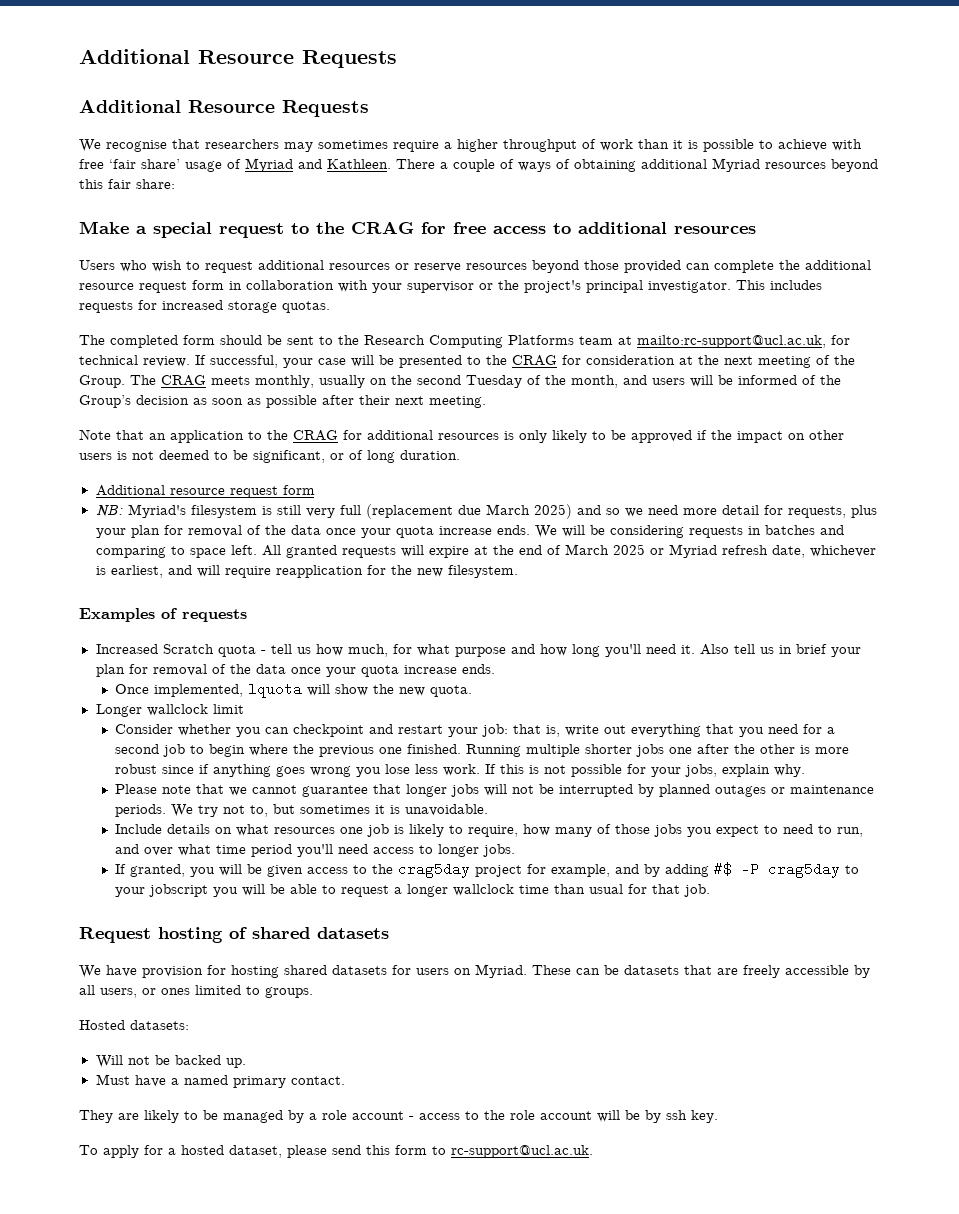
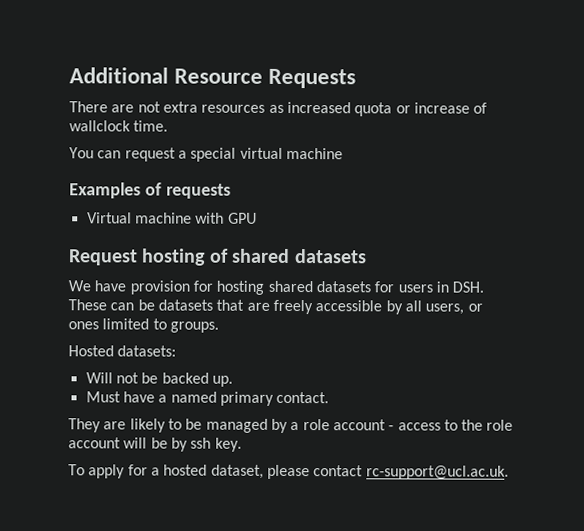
[79,49,397,68] [79,100,369,117] [79,139,862,152] [79,158,878,172] [79,179,175,189] [79,221,756,238] [79,260,871,273] [79,280,822,293] [79,300,330,313] [79,335,850,348] [79,355,855,368] [79,375,841,388] [79,395,486,408] [79,429,844,443] [79,450,460,463] [95,485,315,498] [95,504,877,519] [95,525,844,538] [95,544,876,558] [95,565,518,578] [79,608,247,622] [95,644,861,657] [95,664,495,677] [115,682,473,698] [95,704,244,717] [115,724,836,737] [115,744,850,757] [115,764,806,777] [115,784,875,797] [115,804,489,817] [115,824,864,837] [115,844,516,857] [115,862,860,878] [115,884,711,897] Additional Resource Requests // Additional Resource Requests // We recognise that researchers may sometimes require a higher throughput of work than it is possible to achieve with free ‘fair share’ usage of Myriad and Kathleen. There a couple of ways of obtaining additional Myriad resources beyond this fair share: // Make a special request to the CRAG for free access to additional resources // Users who wish to request additional resources or reserve resources beyond those provided can complete the additional resource request form in collaboration with your supervisor or the project's principal investigator. This includes requests for increased storage quotas. // The completed form should be sent to the Research Computing Platforms team at mailto:rc-support@ucl.ac.uk, for technical review. If successful, your case will be presented to the CRAG for consideration at the next meeting of the Group. The CRAG meets monthly, usually on the second Tuesday of the month, and users will be informed of the Group’s decision as soon as possible after their next meeting. // Note that an application to the CRAG for additional resources is only likely to be approved if the impact on other users is not deemed to be significant, or of long duration. // Additional resource request form // NB: Myriad's filesystem is still very full (replacement due March 2025) and so we need more detail for requests, plus your plan for removal of the data once your quota increase ends. We will be considering requests in batches and comparing to space left. All granted requests will expire at the end of March 2025 or Myriad refresh date, whichever is earliest, and will require reapplication for the new filesystem. // Examples of requests // Increased Scratch quota - tell us how much, for what purpose and how long you'll need it. Also tell us in brief your plan for removal of the data once your quota increase ends. // Once implemented, lquota will show the new quota. // Longer wallclock limit // Consider whether you can checkpoint and restart your job: that is, write out everything that you need for a second job to begin where the previous one finished. Running multiple shorter jobs one after the other is more robust since if anything goes wrong you lose less work. If this is not possible for your jobs, explain why. // Please note that we cannot guarantee that longer jobs will not be interrupted by planned outages or maintenance periods. We try not to, but sometimes it is unavoidable. // Include details on what resources one job is likely to require, how many of those jobs you expect to need to run, and over what time period you'll need access to longer jobs. // If granted, you will be given access to the crag5day project for example, and by adding #$ -P crag5day to your jobscript you will be able to request a longer wallclock time than usual for that job. -> [69,67,357,89] [69,101,488,117] [69,120,169,132] [69,147,343,162] [69,182,231,199] [86,212,257,224] Additional Resource Requests // There are not extra resources as increased quota or increase of wallclock time. // You can request a special virtual machine // Examples of requests // Virtual machine with GPU
[454,964,527,978] on Myriad. -> [435,281,485,293] in DSH.
[332,1145,446,1155] send this form to -> [313,465,364,477] contact

